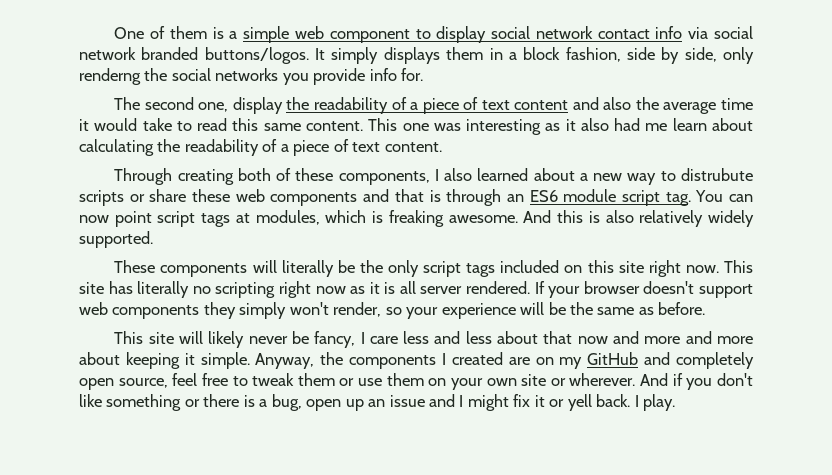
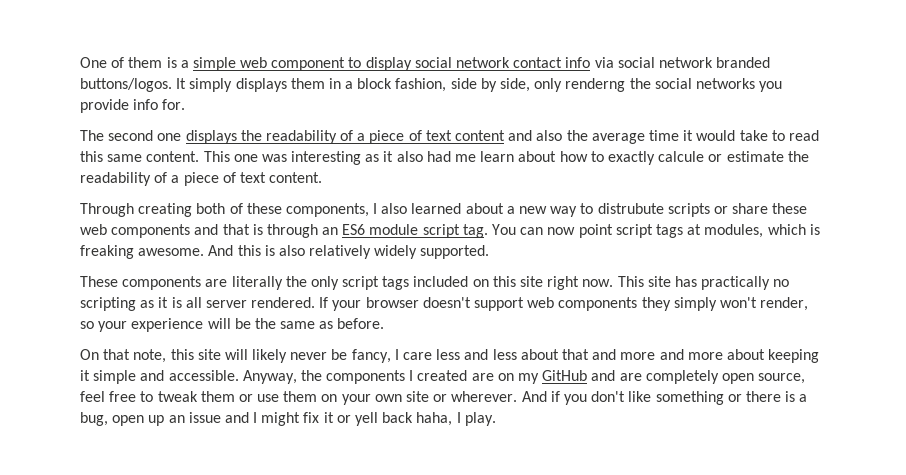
[198,97,283,114] one, display -> [157,130,237,144] one displays
[79,139,154,156] calculating -> [559,151,784,165] how to exactly calcule or estimate
[252,260,355,277] will literally be -> [205,276,283,290] are literally
[137,281,190,298] literally -> [701,276,771,290] practically
[278,281,346,298] right now -> (136, 304) none
[114,331,144,344] This -> [80,349,194,363] On that note, this
[577,336,608,344] now -> (589, 354) none
[200,352,250,369] simple. -> [93,370,239,384] simple and accessible.
(671, 358) none -> [619,373,642,381] are
[596,394,631,407] back. -> [382,412,453,426] back haha,

